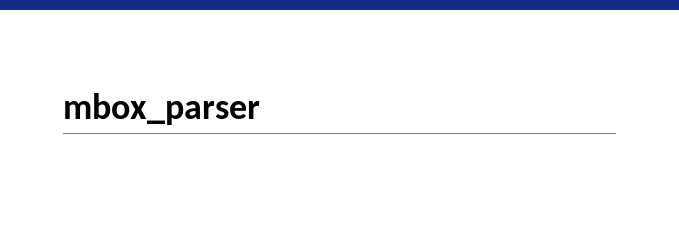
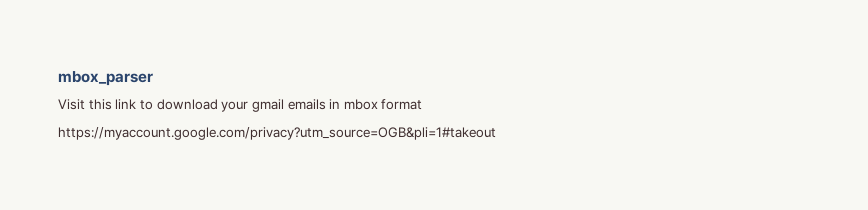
(260, 109) none -> [58,99,423,112] [58,127,496,140] // Visit this link to download your gmail emails in mbox format // https://myaccount.google.com/privacy?utm_source=OGB&pli=1#takeout

